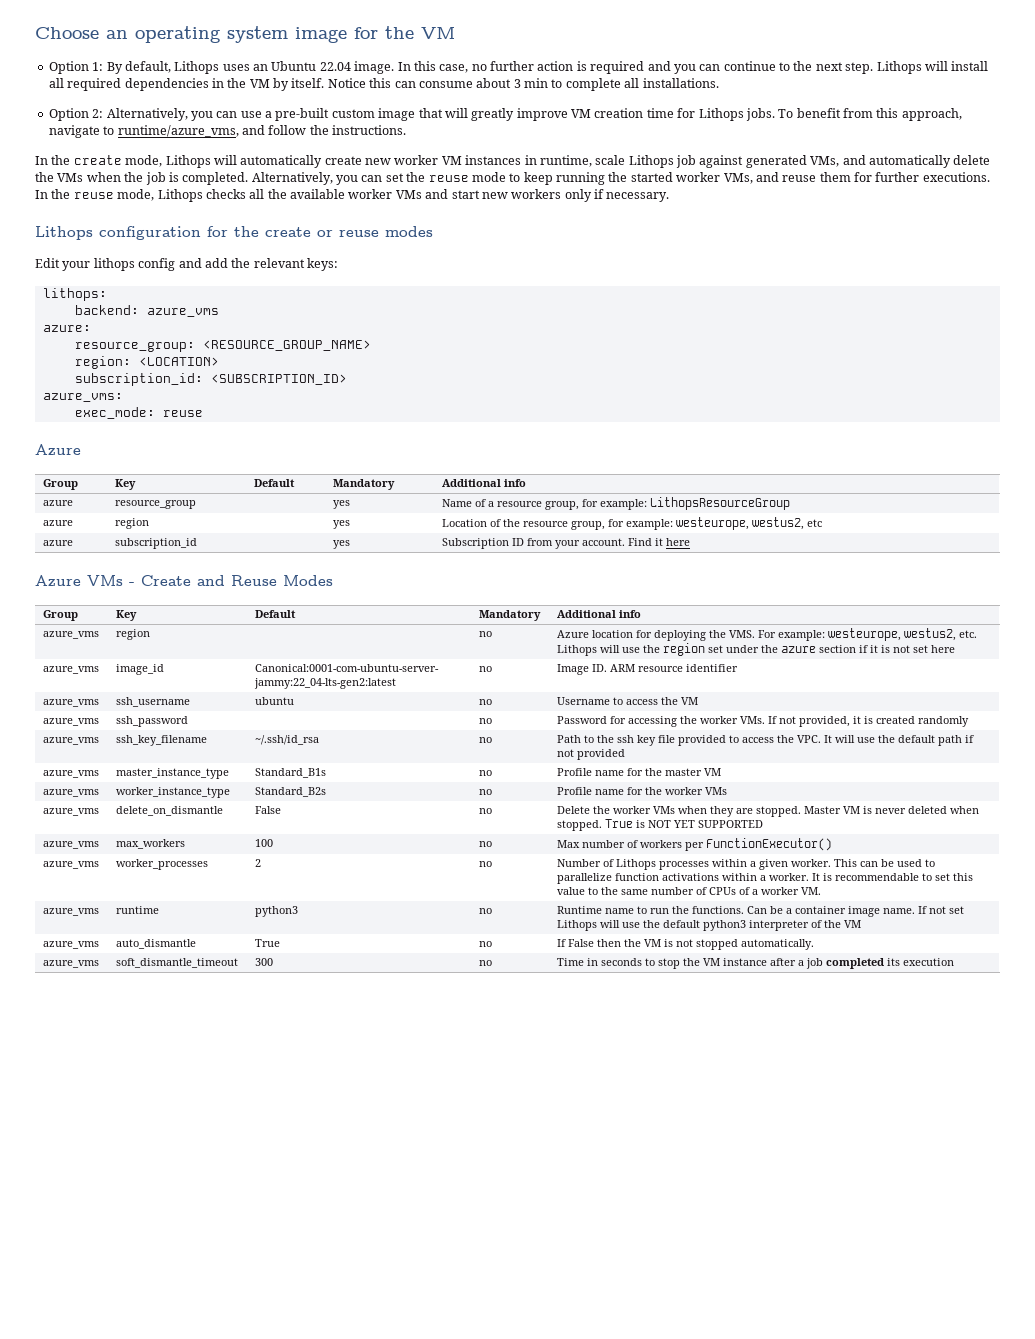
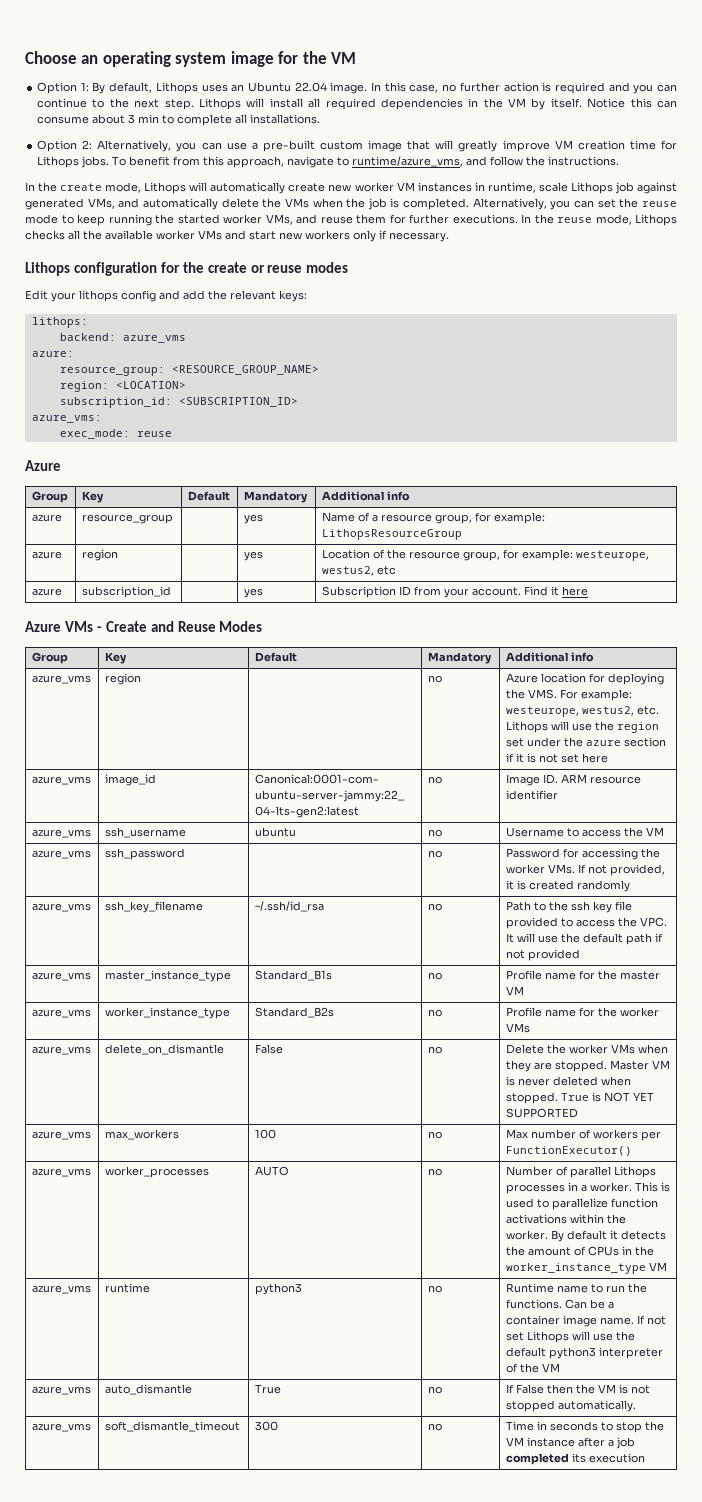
[255,859,262,867] 2 -> [254,1166,289,1176] AUTO
(615, 863) none -> [569,1166,611,1178] parallel
[712,859,895,870] within a given worker. This can be -> [567,1182,670,1192] in a worker. This is
[760,873,974,881] [557,887,822,895] a worker. It is recommendable to set this value to the same number of CPUs of a worker VM. -> [606,1214,626,1224] [505,1230,666,1242] [505,1246,654,1256] [505,1262,667,1274] the worker. By default it detects the amount of CPUs in the worker_instance_type VM

